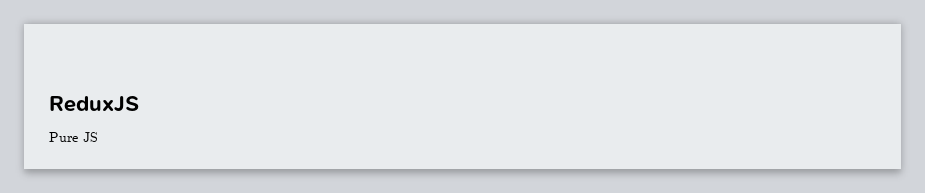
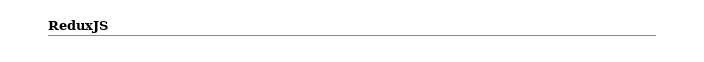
[49,132,98,142] // Pure JS -> (108, 26) none

